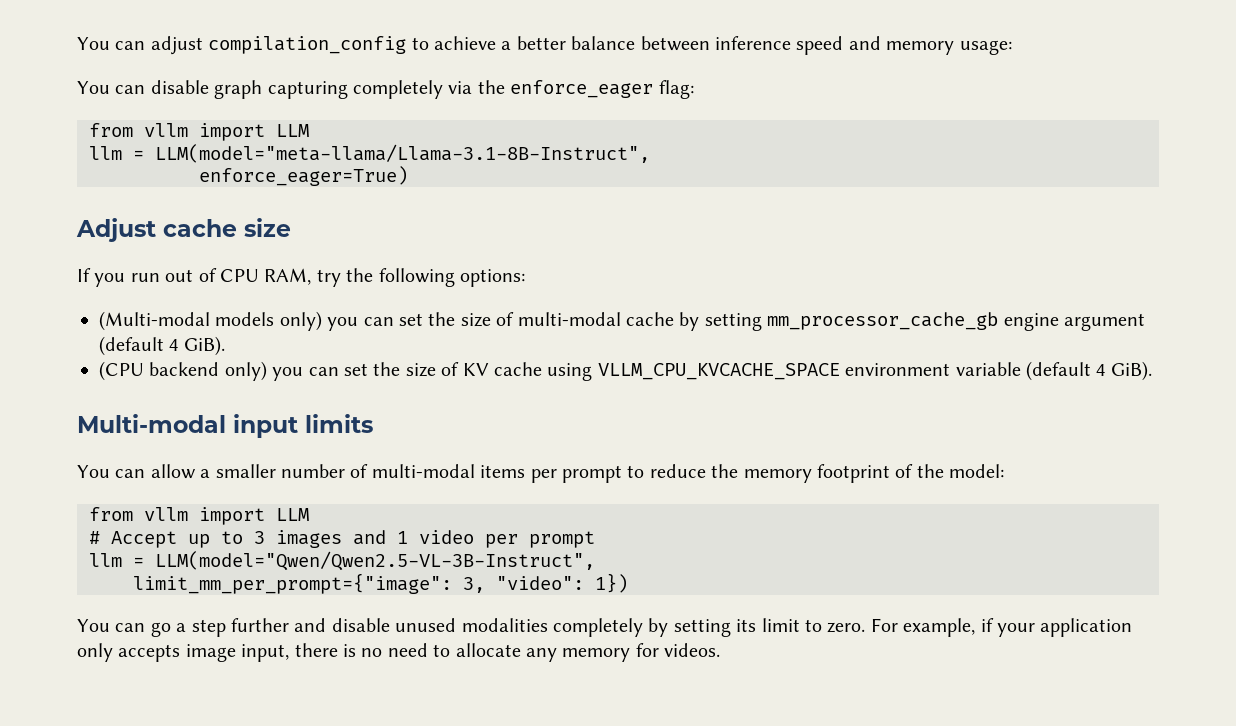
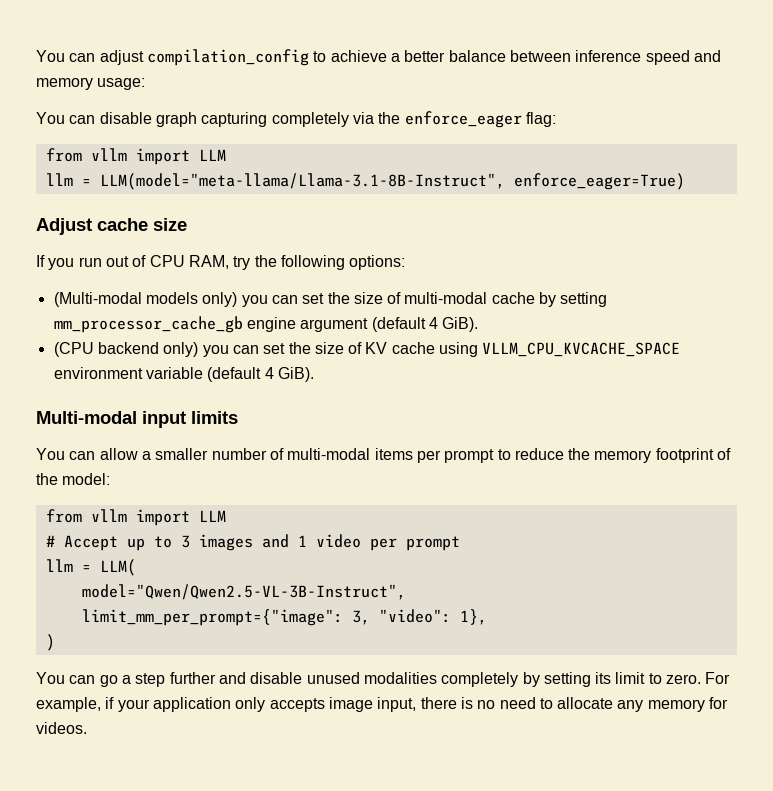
(650, 153) // -> (505, 181) none
[155,551,595,571] LLM(model="Qwen/Qwen2.5-VL-3B-Instruct", -> [99,559,136,576] [81,584,406,600] LLM( // model="Qwen/Qwen2.5-VL-3B-Instruct",
[595,573,628,593] 1}) -> [459,609,487,625] [45,634,55,651] 1}, // )

